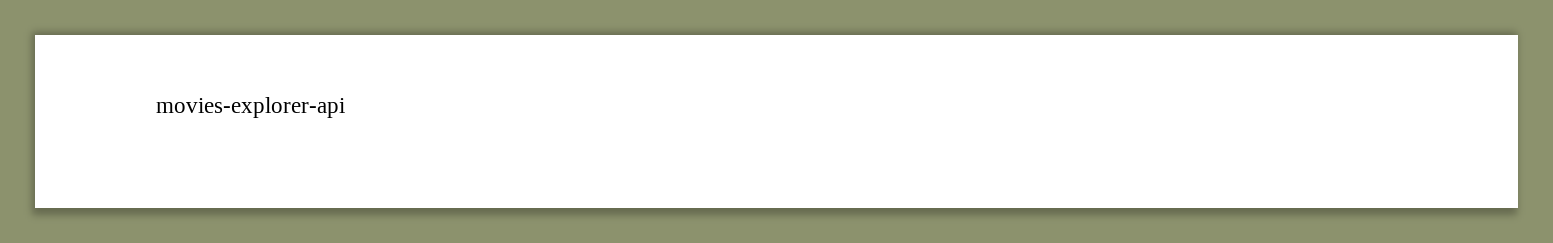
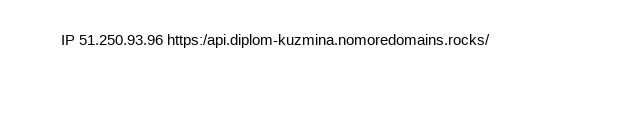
[156,97,345,118] movies-explorer-api -> [61,34,491,48] IP 51.250.93.96 https:/api.diplom-kuzmina.nomoredomains.rocks/

